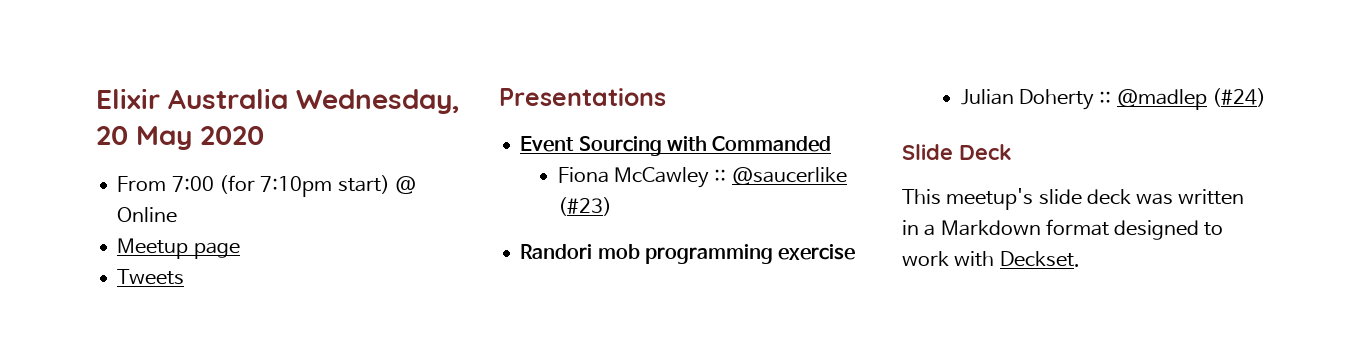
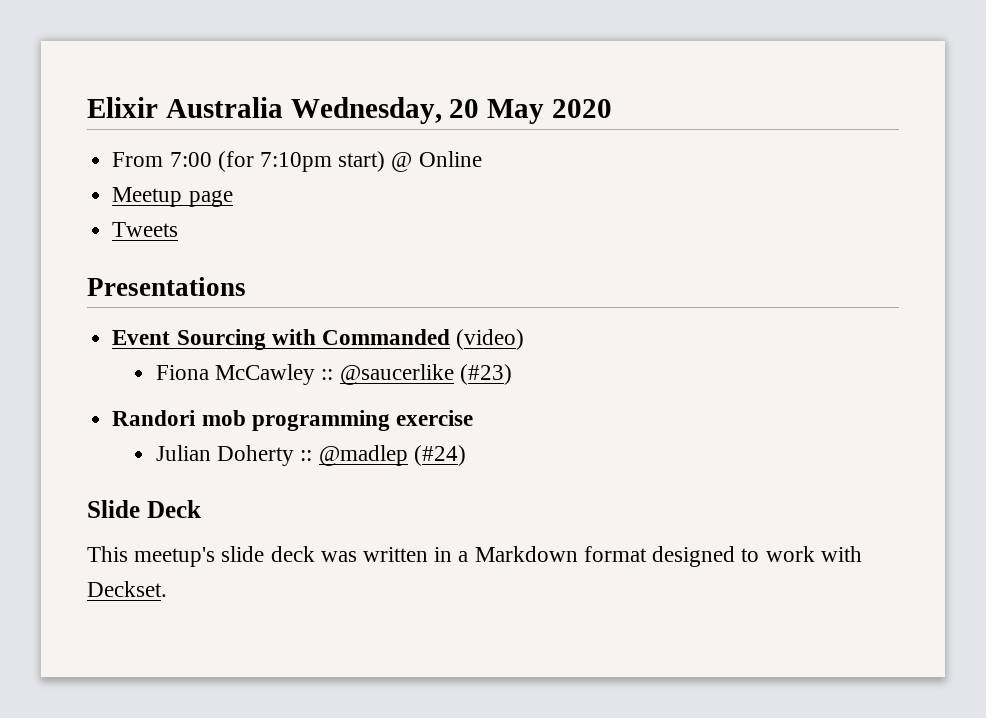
(832, 144) none -> [456,329,525,350] (video)

